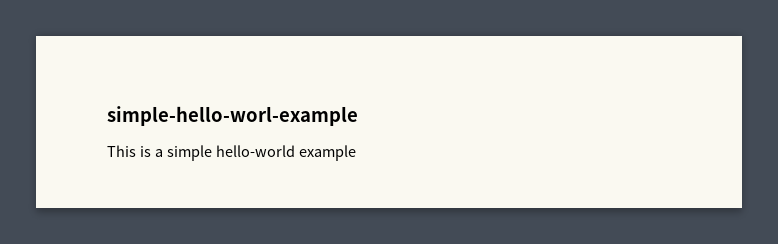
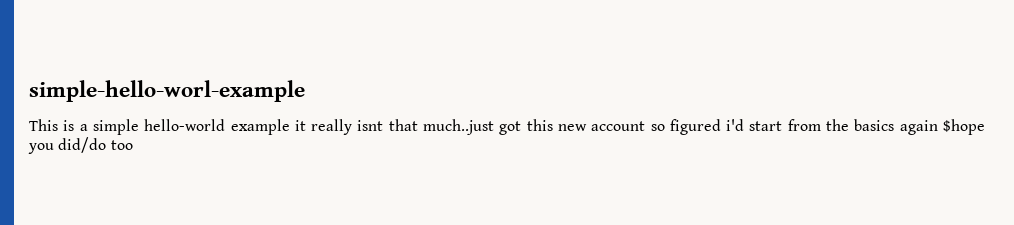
(356, 153) none -> [294,119,986,135] [28,137,133,154] it really isnt that much..just got this new account so figured i'd start from the basics again $hope you did/do too

